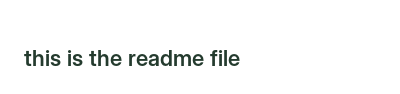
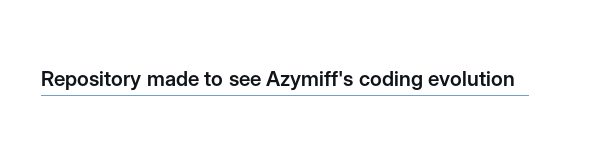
[24,50,240,67] this is the readme file -> [41,71,516,91] Repository made to see Azymiff's coding evolution

